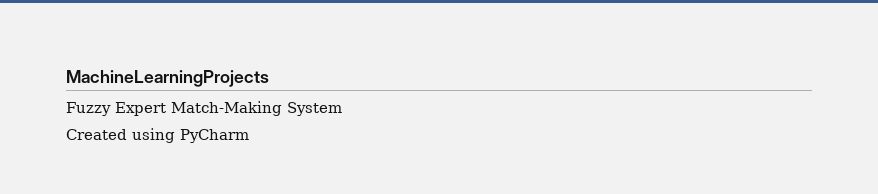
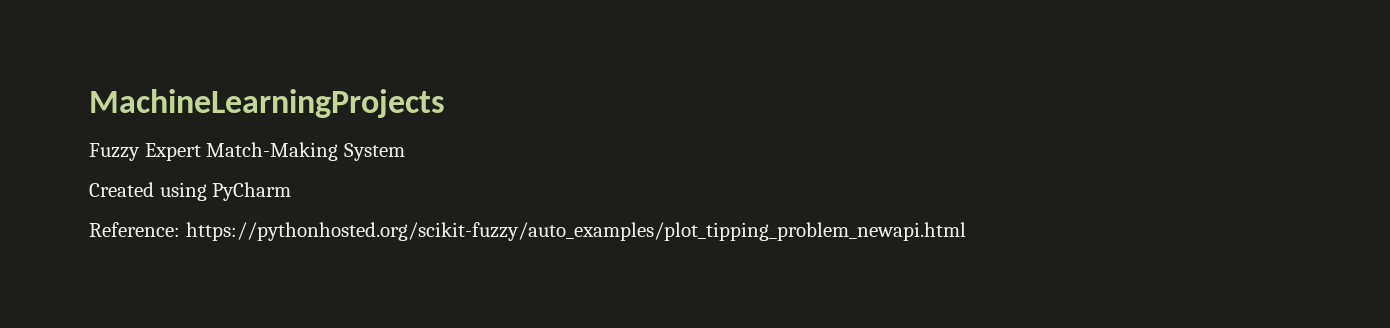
(249, 136) none -> [89,222,966,241] // Reference: https://pythonhosted.org/scikit-fuzzy/auto_examples/plot_tipping_problem_newapi.html

